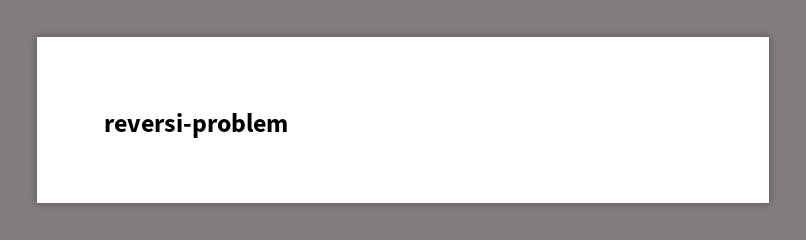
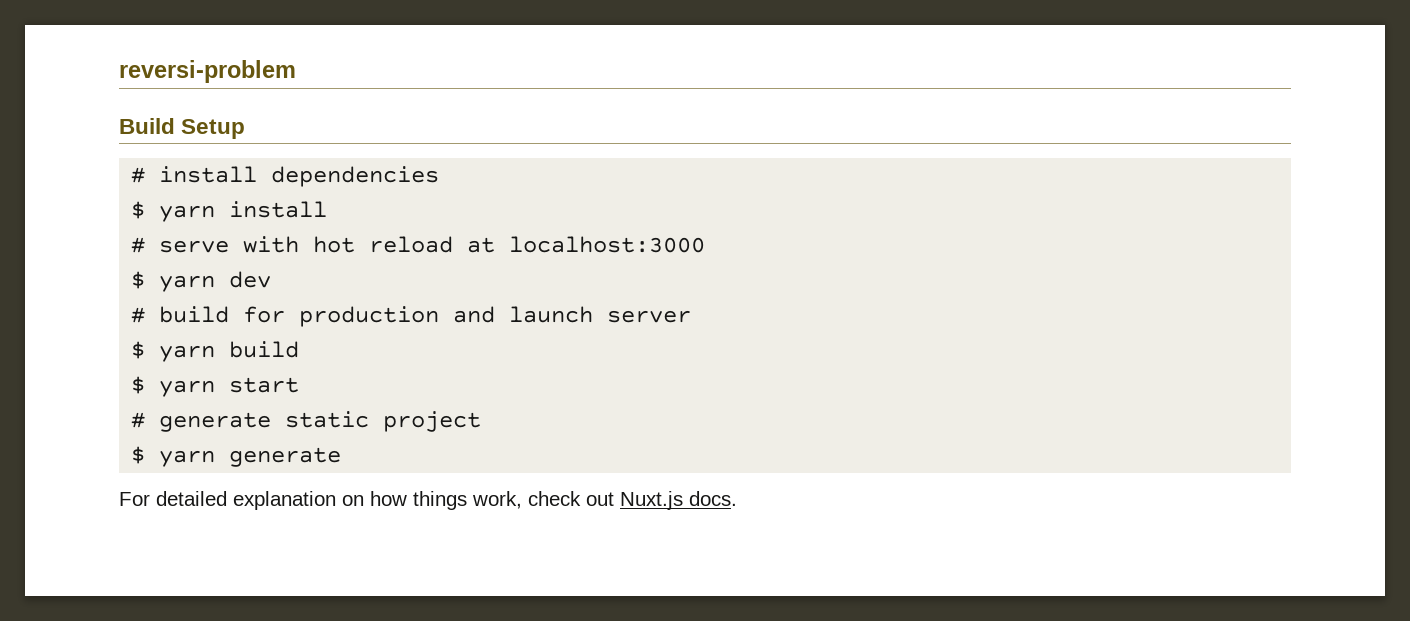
(288, 125) none -> [119,118,246,139] [131,166,440,187] [131,201,328,222] [131,236,706,253] [131,271,272,292] [131,306,692,327] [131,341,300,362] [131,376,300,397] [131,411,482,432] [131,446,342,467] [119,491,737,510] // Build Setup // # install dependencies // $ yarn install // # serve with hot reload at localhost:3000 // $ yarn dev // # build for production and launch server // $ yarn build // $ yarn start // # generate static project // $ yarn generate // For detailed explanation on how things work, check out Nuxt.js docs.

